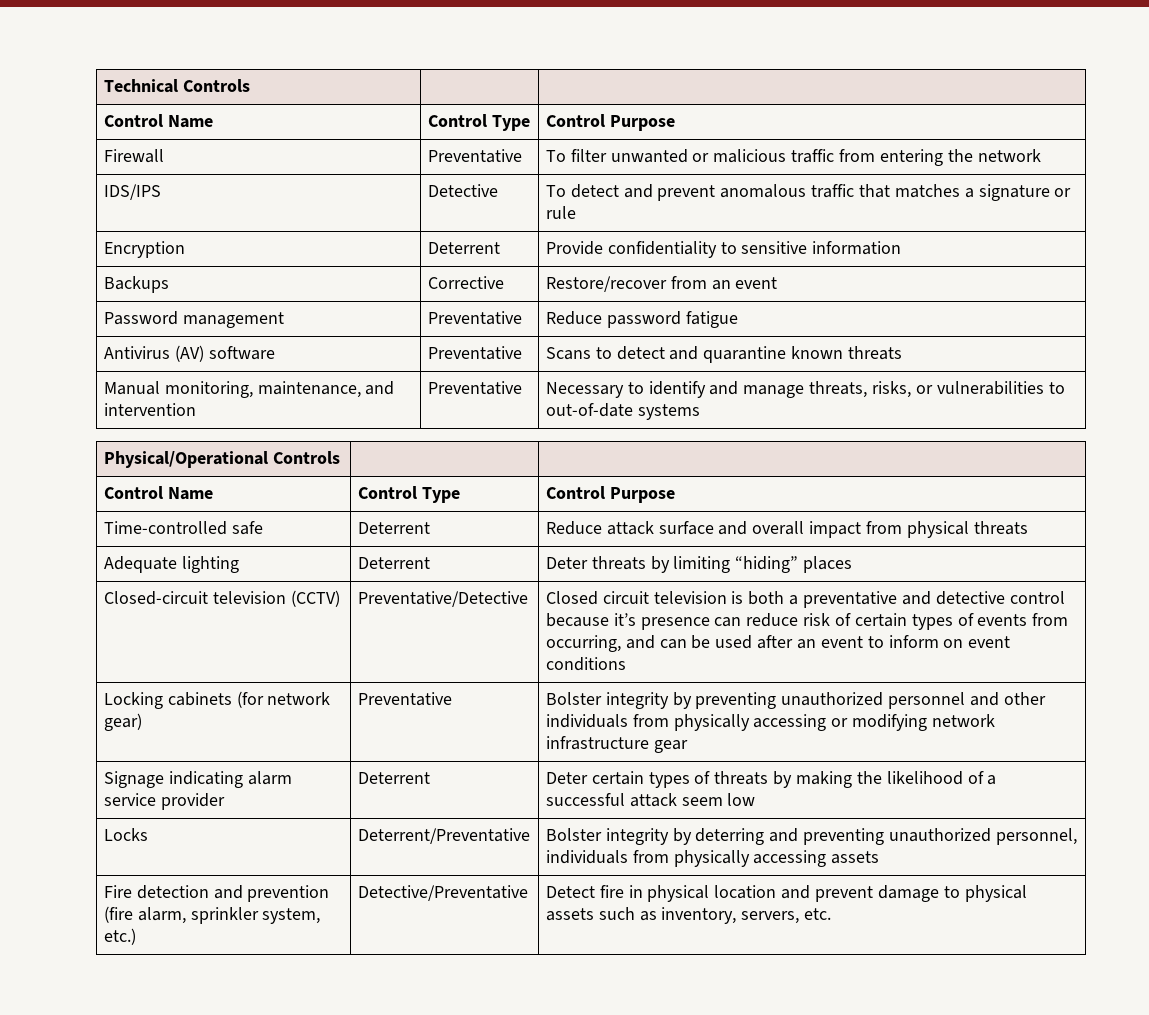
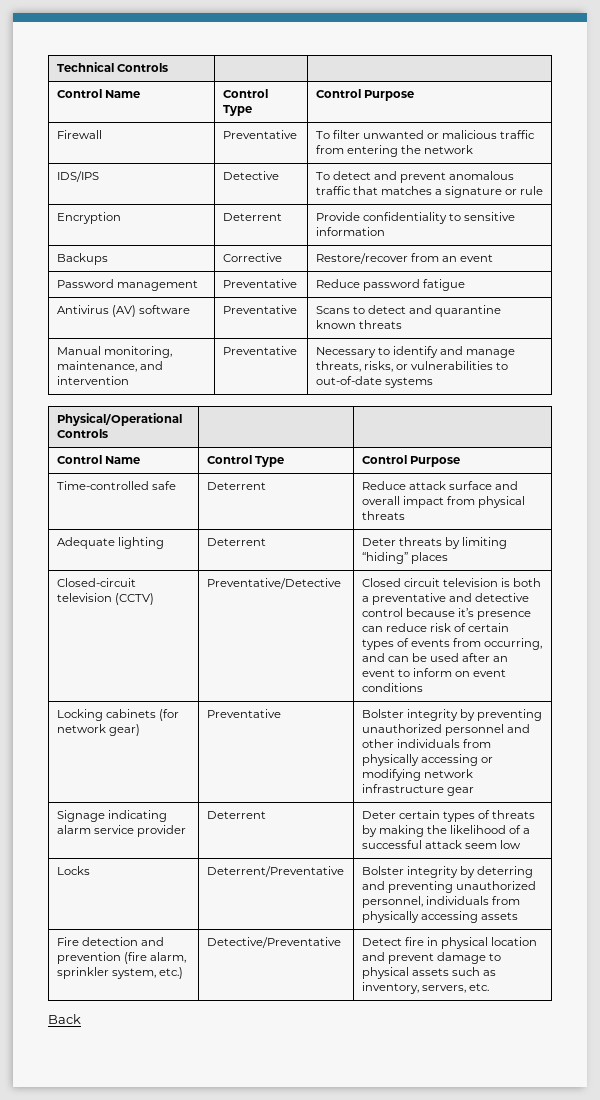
(832, 914) none -> [48,1014,81,1024] // Back

